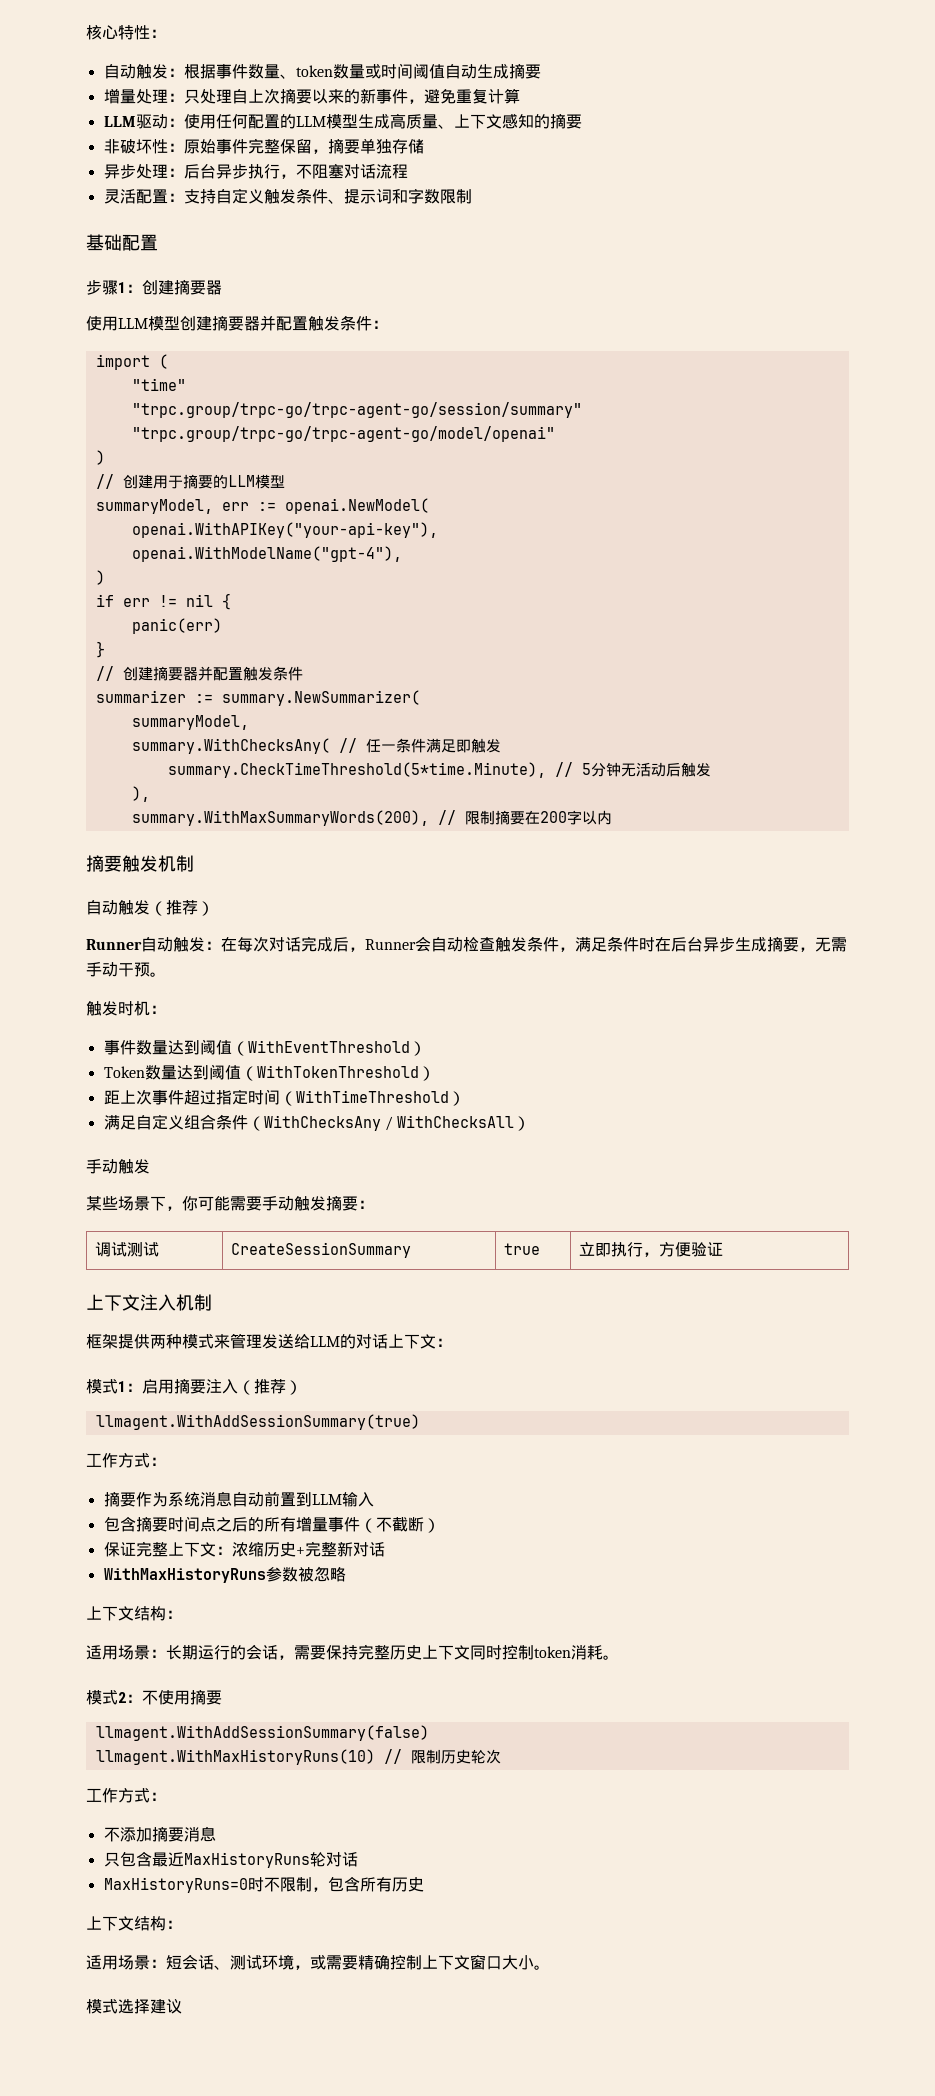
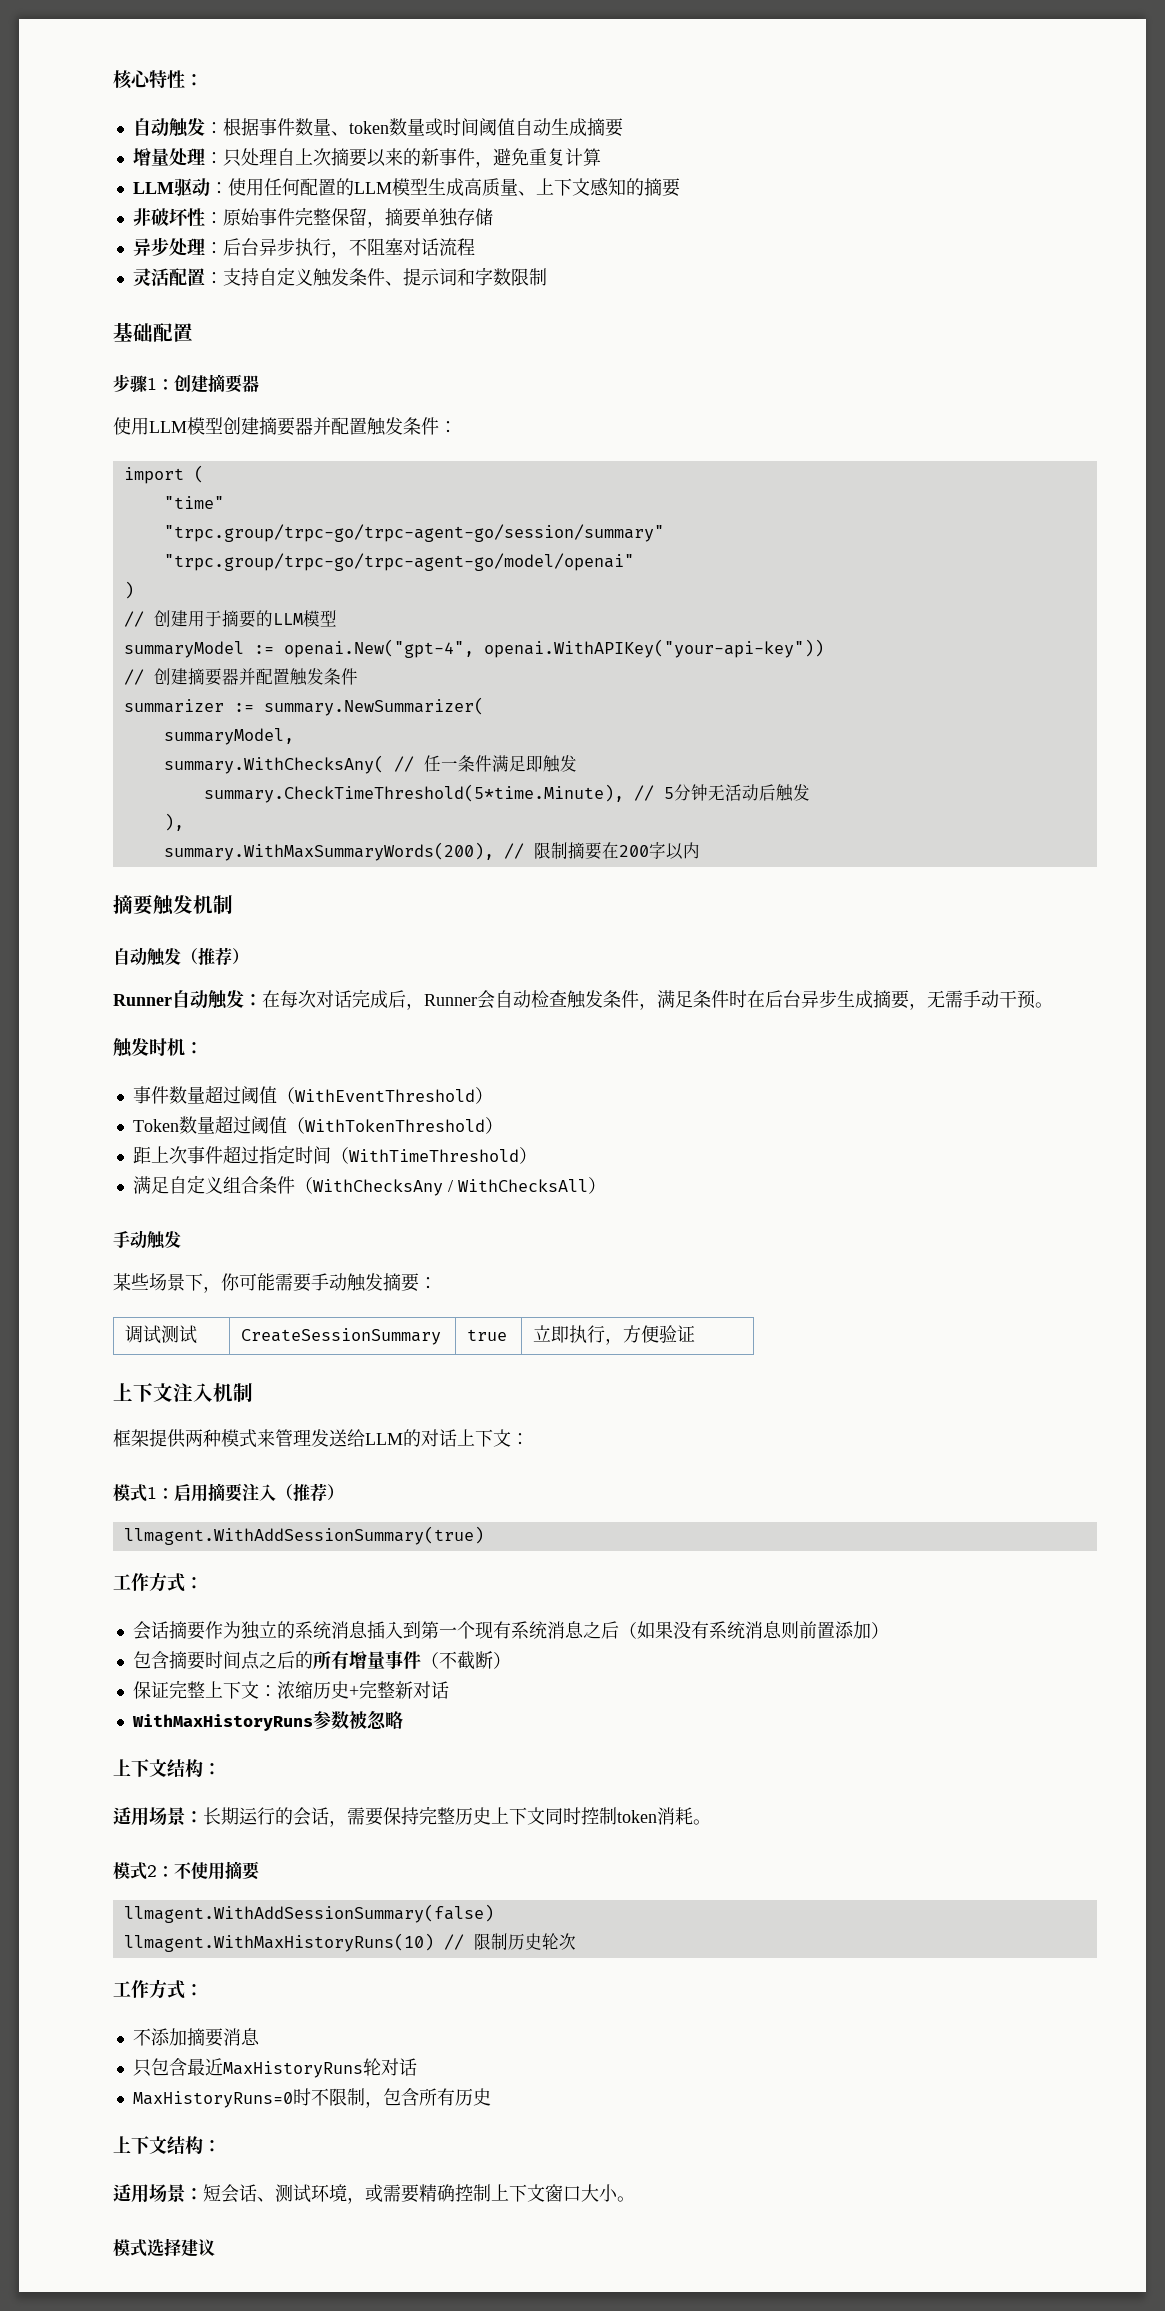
[95,498,429,514] [131,522,438,538] [131,546,402,562] [95,570,105,585] [95,593,231,610] [131,618,222,634] [95,641,105,658] summaryModel, err := openai.NewModel( // openai.WithAPIKey("your-api-key"), // openai.WithModelName("gpt-4"), // ) // if err != nil { // panic(err) // } -> [123,639,824,658] summaryModel := openai.New("gpt-4", openai.WithAPIKey("your-api-key"))
[167,1040,200,1055] 达到 -> [204,1085,241,1104] 超过
[176,1065,209,1080] 达到 -> [214,1115,251,1134] 超过
(166, 1461) none -> [132,1621,169,1640] 会话
[167,1491,374,1507] 系统消息自动前置到LLM输入 -> [240,1621,889,1640] 独立的系统消息插入到第一个现有系统消息之后（如果没有系统消息则前置添加）

